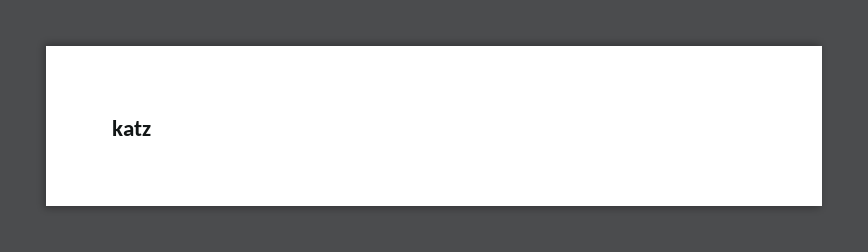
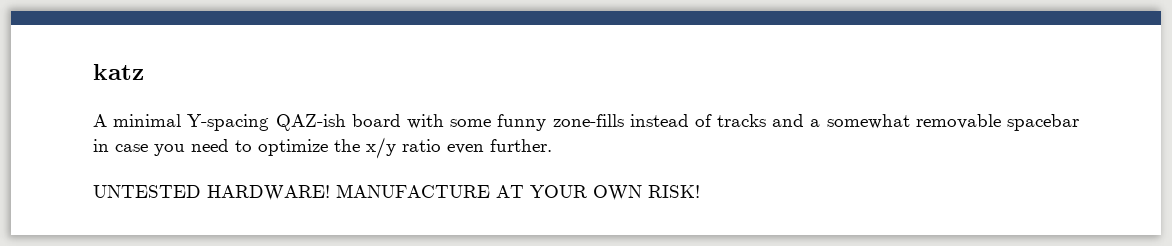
(151, 128) none -> [93,114,1079,131] [93,137,552,159] [93,184,700,201] // A minimal Y-spacing QAZ-ish board with some funny zone-fills instead of tracks and a somewhat removable spacebar in case you need to optimize the x/y ratio even further. // UNTESTED HARDWARE! MANUFACTURE AT YOUR OWN RISK!

